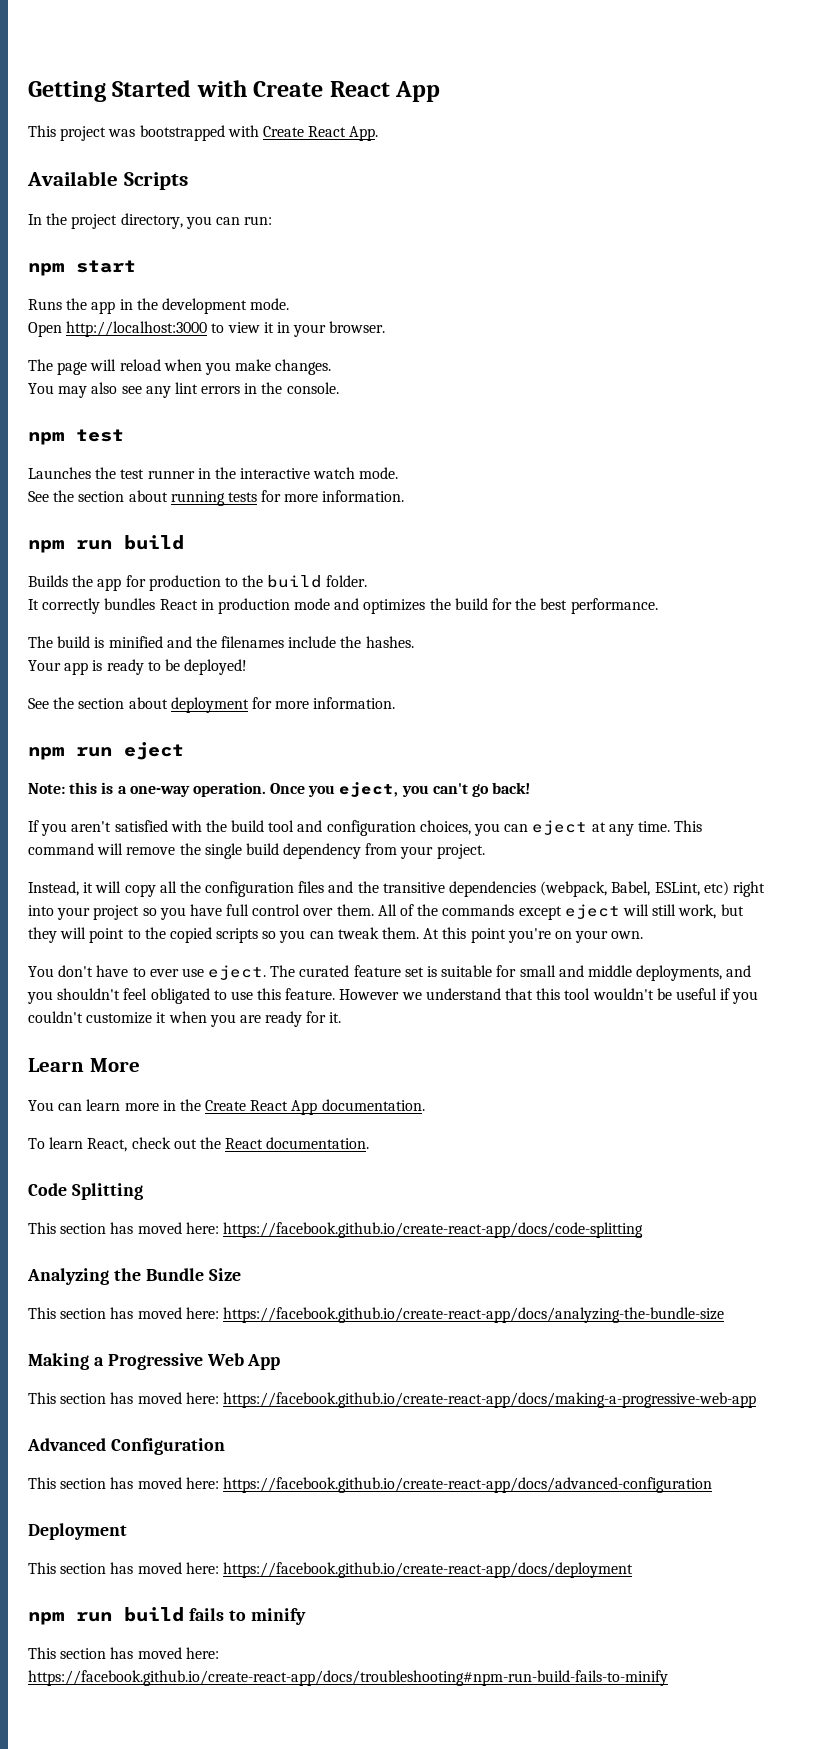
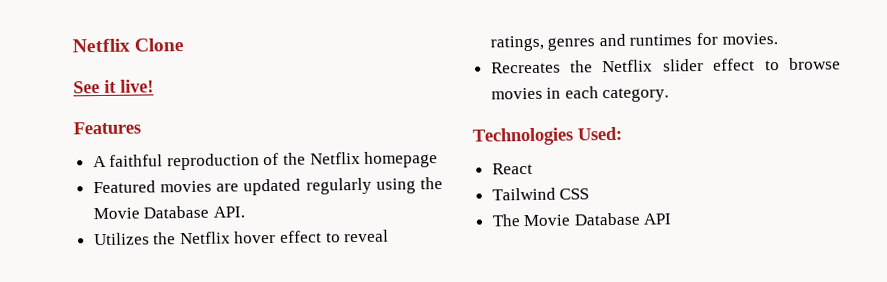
[28,80,441,102] [28,125,379,141] [27,171,188,190] [28,213,273,229] [28,260,136,276] [28,298,290,314] [28,321,386,337] [28,359,332,375] [28,382,339,398] [28,429,124,445] [28,467,399,479] [28,490,405,506] [28,535,184,553] [28,575,368,591] [28,598,658,614] [28,636,414,648] [28,659,248,675] [28,697,396,713] [28,742,184,760] [28,782,531,797] [28,820,703,836] [28,843,485,859] [28,881,765,897] [28,904,744,920] [28,927,644,943] [28,965,752,981] [27,988,759,1004] [28,1011,342,1027] [28,1058,140,1072] [28,1099,425,1115] [28,1137,370,1152] [28,1183,143,1200] [28,1222,643,1238] [27,1268,241,1285] [28,1307,724,1323] [28,1353,281,1370] [28,1392,756,1408] [27,1438,225,1455] [28,1477,712,1493] [28,1523,127,1540] [28,1562,633,1578] [28,1607,306,1625] [28,1647,219,1659] [28,1670,668,1686] Getting Started with Create React App // This project was bootstrapped with Create React App. // Available Scripts // In the project directory, you can run: // npm start // Runs the app in the development mode. // Open http://localhost:3000 to view it in your browser. // The page will reload when you make changes. // You may also see any lint errors in the console. // npm test // Launches the test runner in the interactive watch mode. // See the section about running tests for more information. // npm run build // Builds the app for production to the build folder. // It correctly bundles React in production mode and optimizes the build for the best performance. // The build is minified and the filenames include the hashes. // Your app is ready to be deployed! // See the section about deployment for more information. // npm run eject // Note: this is a one-way operation. Once you eject, you can't go back! // If you aren't satisfied with the build tool and configuration choices, you can eject at any time. This command will remove the single build dependency from your project. // Instead, it will copy all the configuration files and the transitive dependencies (webpack, Babel, ESLint, etc) right into your project so you have full control over them. All of the commands except eject will still work, but they will point to the copied scripts so you can tweak them. At this point you're on your own. // You don't have to ever use eject. The curated feature set is suitable for small and middle deployments, and you shouldn't feel obligated to use this feature. However we understand that this tool wouldn't be useful if you couldn't customize it when you are ready for it. // Learn More // You can learn more in the Create React App documentation. // To learn React, check out the React documentation. // Code Splitting // This section has moved here: https://facebook.github.io/create-react-app/docs/code-splitting // Analyzing the Bundle Size // This section has moved here: https://facebook.github.io/create-react-app/docs/analyzing-the-bundle-size // Making a Progressive Web App // This section has moved here: https://facebook.github.io/create-react-app/docs/making-a-progressive-web-app // Advanced Configuration // This section has moved here: https://facebook.github.io/create-react-app/docs/advanced-configuration // Deployment // This section has moved here: https://facebook.github.io/create-react-app/docs/deployment // npm run build fails to minify // This section has moved here: https://facebook.github.io/create-react-app/docs/troubleshooting#npm-run-build-fails-to-minify -> [72,38,185,53] [73,79,154,94] [73,121,141,135] [92,151,439,171] [92,177,443,196] [92,205,245,220] [93,229,390,246] [489,32,778,52] [490,57,841,74] [490,86,670,103] [472,126,622,146] [491,162,533,175] [491,187,590,201] [491,212,672,227] Netflix Clone // See it live! // Features // A faithful reproduction of the Netflix homepage // Featured movies are updated regularly using the Movie Database API. // Utilizes the Netflix hover effect to reveal ratings, genres and runtimes for movies. // Recreates the Netflix slider effect to browse movies in each category. // Technologies Used: // React // Tailwind CSS // The Movie Database API

